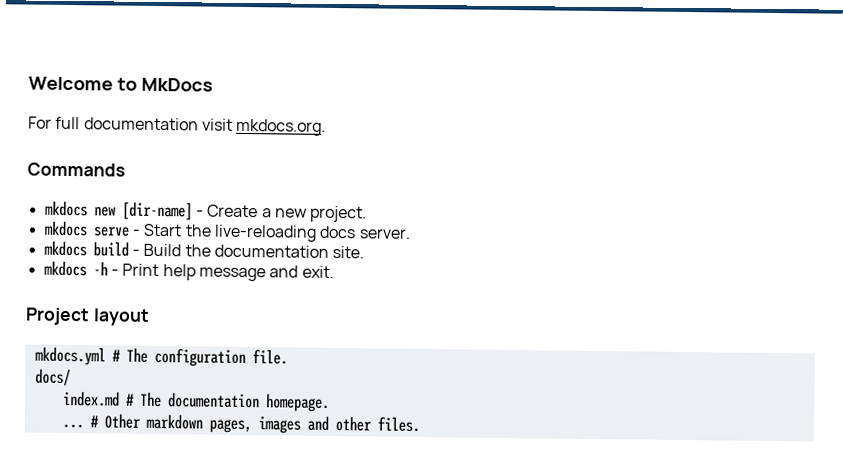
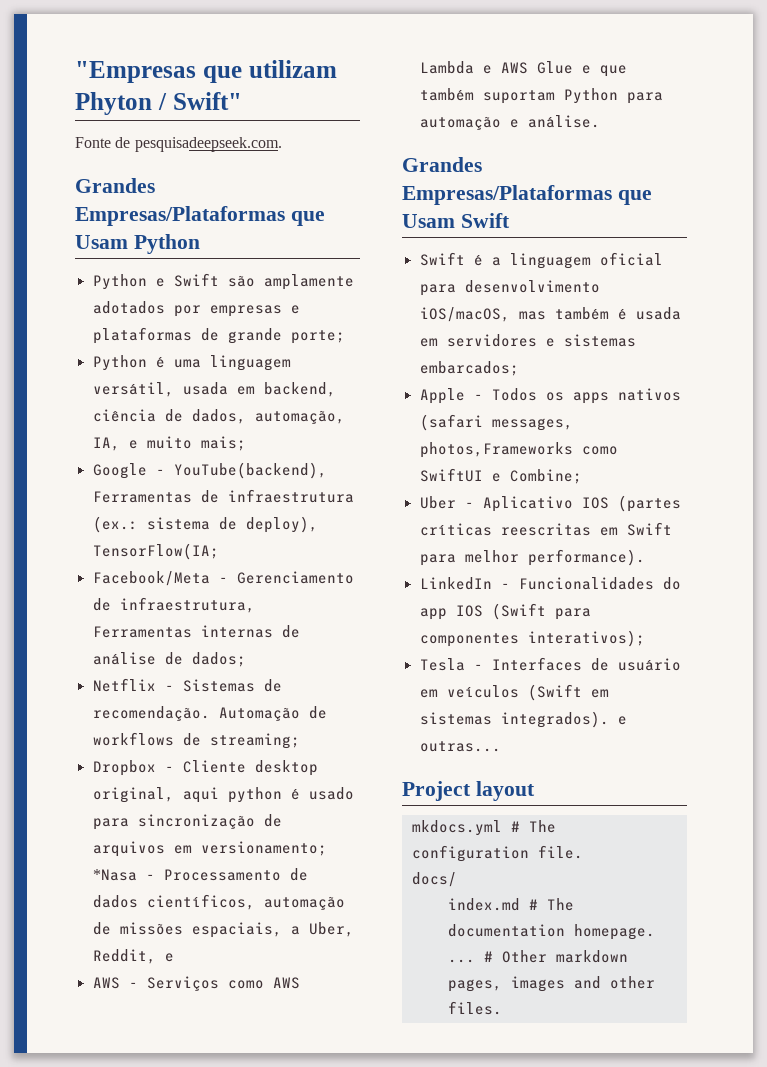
[28,76,213,92] [28,116,327,136] [27,162,125,177] [44,200,368,223] [43,220,411,242] [43,240,365,259] [43,260,334,282] Welcome to MkDocs // For full documentation visit mkdocs.org. // Commands // mkdocs new [dir-name] - Create a new project. // mkdocs serve - Start the live-reloading docs server. // mkdocs build - Build the documentation site. // mkdocs -h - Print help message and exit. -> [75,60,337,83] [75,92,242,115] [75,137,282,152] [75,178,155,193] [75,206,325,226] [75,234,200,254] [92,273,354,290] [92,301,300,317] [92,327,345,344] [92,355,291,371] [92,382,336,397] [92,409,345,424] [92,436,246,451] [92,462,327,479] [92,489,354,503] [92,516,318,533] [92,543,219,560] [92,571,354,586] [92,597,255,613] [92,625,300,638] [92,652,246,667] [92,678,282,692] [92,706,327,721] [92,732,300,749] [92,760,318,776] [92,787,354,803] [92,814,282,830] [92,841,327,857] [92,868,308,881] [92,894,345,910] [92,922,354,938] [92,949,174,964] [92,976,300,991] [419,61,627,77] [419,88,663,104] [419,115,600,130] [402,157,482,172] [402,185,652,205] [402,213,510,228] [419,252,663,269] [419,280,600,296] [419,307,681,322] [419,334,636,347] [419,361,519,376] [419,388,681,404] [419,414,573,431] [419,442,618,458] [419,468,582,484] [419,495,681,512] [419,522,672,536] [419,549,645,566] [419,577,681,590] [419,603,591,620] [419,630,645,647] [419,657,681,671] [419,684,609,701] [419,711,627,728] [419,741,501,752] "Empresas que utilizam Phyton / Swift" // Fonte de pesquisadeepseek.com. // Grandes Empresas/Plataformas que Usam Python // Python e Swift são amplamente adotados por empresas e plataformas de grande porte; // Python é uma linguagem versátil, usada em backend, ciência de dados, automação, IA, e muito mais; // Google - YouTube(backend), Ferramentas de infraestrutura (ex.: sistema de deploy), TensorFlow(IA; // Facebook/Meta - Gerenciamento de infraestrutura, Ferramentas internas de análise de dados; // Netflix - Sistemas de recomendação. Automação de workflows de streaming; // Dropbox - Cliente desktop original, aqui python é usado para sincronização de arquivos em versionamento; *Nasa - Processamento de dados científicos, automação de missões espaciais, a Uber, Reddit, e // AWS - Serviços como AWS Lambda e AWS Glue e que também suportam Python para automação e análise. // Grandes Empresas/Plataformas que Usam Swift // Swift é a linguagem oficial para desenvolvimento iOS/macOS, mas também é usada em servidores e sistemas embarcados; // Apple - Todos os apps nativos (safari messages, photos,Frameworks como SwiftUI e Combine; // Uber - Aplicativo IOS (partes críticas reescritas em Swift para melhor performance). // LinkedIn - Funcionalidades do app IOS (Swift para componentes interativos); // Tesla - Interfaces de usuário em veículos (Swift em sistemas integrados). e outras...

